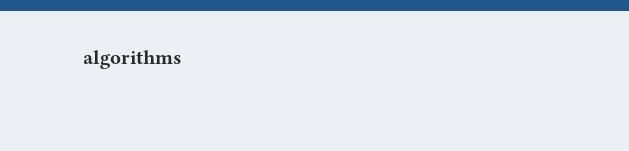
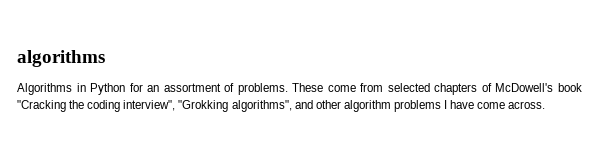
(182, 59) none -> [17,83,582,95] [17,100,546,112] // Algorithms in Python for an assortment of problems. These come from selected chapters of McDowell's book "Cracking the coding interview", "Grokking algorithms", and other algorithm problems I have come across.

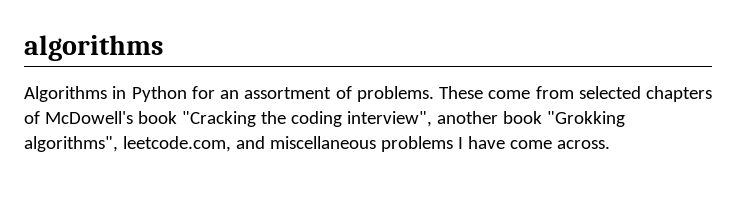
[178,100,391,112] "Grokking algorithms", and other algorithm -> [436,111,625,127] [24,136,376,152] another book "Grokking algorithms", leetcode.com, and miscellaneous

